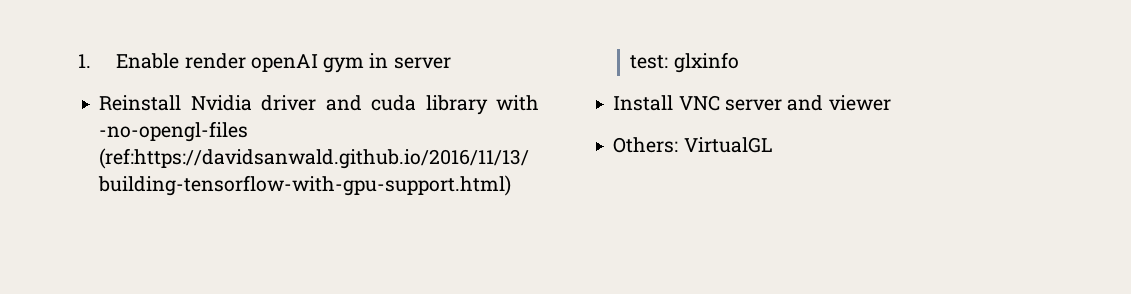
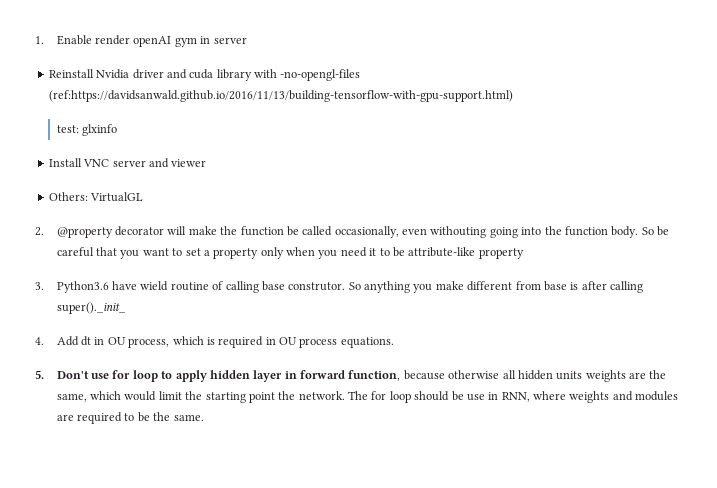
(773, 145) none -> [35,226,669,238] [56,247,524,259] [35,281,643,293] [56,302,126,314] [35,336,394,348] [35,370,667,382] [56,391,679,403] [56,412,204,424] // 2. @property decorator will make the function be called occasionally, even withouting going into the function body. So be careful that you want to set a property only when you need it to be attribute-like property // 3. Python3.6 have wield routine of calling base construtor. So anything you make different from base is after calling super()._init_ // 4. Add dt in OU process, which is required in OU process equations. // 5. Don't use for loop to apply hidden layer in forward function, because otherwise all hidden units weights are the same, which would limit the starting point the network. The for loop should be use in RNN, where weights and modules are required to be the same.

